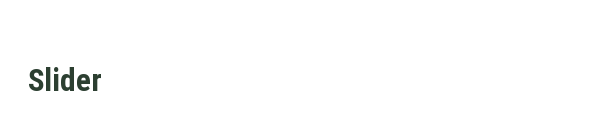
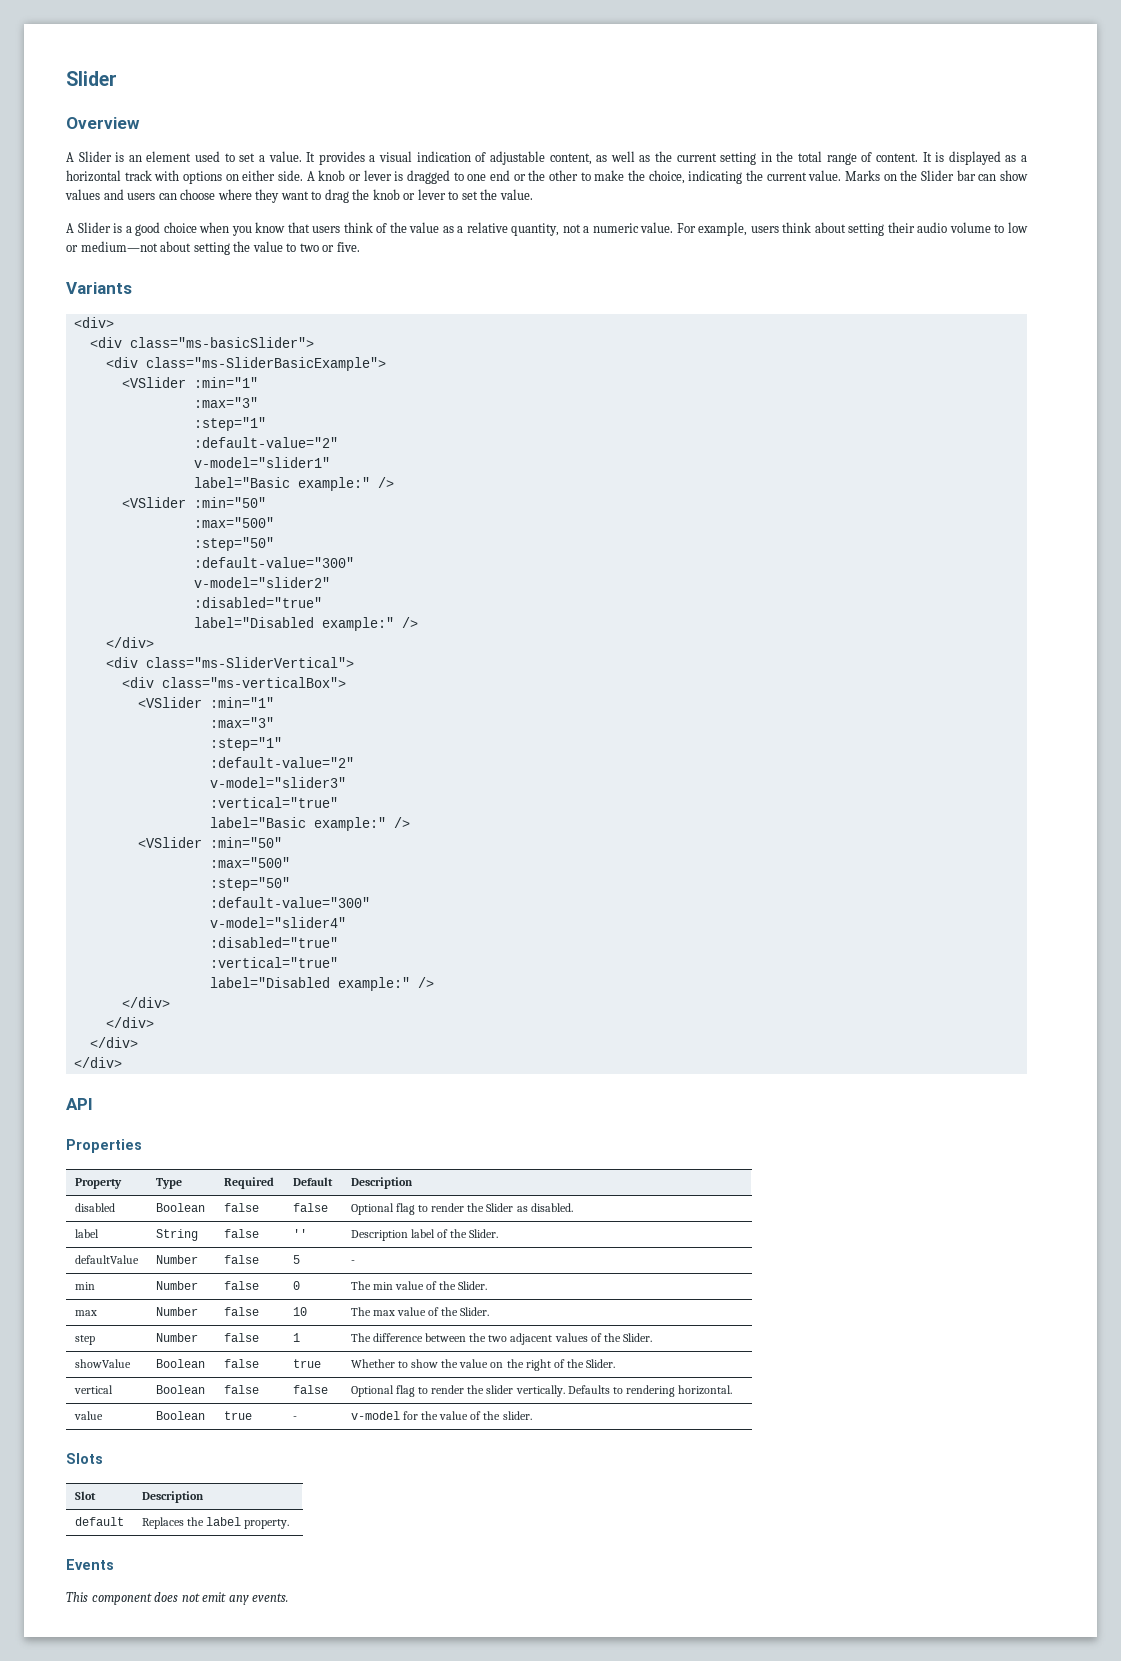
[28,67,102,91] Slider -> [66,71,117,86] [66,117,140,129] [66,151,1028,165] [66,170,1028,184] [65,189,533,203] [66,222,1028,236] [66,241,360,255] [66,282,132,294] [73,317,114,328] [89,337,314,348] [105,357,386,371] [121,377,258,388] [193,397,258,408] [193,417,266,431] [193,437,338,448] [193,457,330,468] [193,477,394,491] [121,497,266,508] [193,517,274,528] [193,537,274,551] [193,557,354,568] [193,577,330,588] [193,597,322,608] [193,617,418,631] [105,637,154,648] [105,657,354,668] [121,677,346,688] [137,697,274,708] [209,717,274,728] [209,737,282,751] [209,757,354,768] [209,777,346,788] [209,797,338,808] [209,817,410,831] [137,837,282,848] [209,857,290,868] [209,877,290,891] [209,897,370,908] [209,917,346,928] [209,937,338,948] [209,957,338,968] [209,977,434,991] [121,997,170,1008] [105,1017,154,1028] [89,1037,138,1048] [73,1057,122,1068] [66,1098,93,1110] [66,1139,142,1153] [74,1178,122,1189] [155,1178,182,1189] [223,1177,274,1189] [292,1177,333,1186] [350,1177,413,1189] [74,1203,115,1212] [155,1203,205,1212] [223,1203,259,1212] [292,1203,328,1212] [350,1203,573,1215] [74,1229,99,1238] [155,1229,198,1241] [223,1229,259,1238] [292,1229,307,1238] [350,1229,499,1241] [74,1255,139,1264] [155,1255,198,1264] [223,1255,259,1264] [292,1255,300,1264] [350,1260,355,1264] [74,1282,95,1290] [155,1281,198,1290] [223,1281,259,1290] [292,1281,300,1290] [350,1281,488,1290] [74,1310,97,1316] [155,1307,198,1316] [223,1307,259,1316] [292,1307,307,1316] [350,1307,490,1316] [74,1335,95,1345] [155,1333,198,1342] [223,1333,259,1342] [292,1333,300,1342] [350,1333,652,1345] [74,1359,131,1368] [155,1359,205,1368] [223,1359,259,1368] [292,1359,321,1368] [350,1359,615,1371] [73,1385,113,1394] [155,1385,205,1394] [223,1385,259,1394] [292,1385,328,1394] [350,1385,732,1397] [73,1411,103,1420] [155,1411,205,1420] [223,1411,252,1420] [292,1416,297,1420] [350,1411,532,1420] [66,1453,103,1464] [74,1491,96,1500] [141,1491,204,1503] [74,1517,124,1526] [141,1517,290,1529] [66,1559,114,1570] [66,1592,289,1605] Slider // Overview // A Slider is an element used to set a value. It provides a visual indication of adjustable content, as well as the current setting in the total range of content. It is displayed as a horizontal track with options on either side. A knob or lever is dragged to one end or the other to make the choice, indicating the current value. Marks on the Slider bar can show values and users can choose where they want to drag the knob or lever to set the value. // A Slider is a good choice when you know that users think of the value as a relative quantity, not a numeric value. For example, users think about setting their audio volume to low or medium—not about setting the value to two or five. // Variants // <div> // <div class="ms-basicSlider"> // <div class="ms-SliderBasicExample"> // <VSlider :min="1" // :max="3" // :step="1" // :default-value="2" // v-model="slider1" // label="Basic example:" /> // <VSlider :min="50" // :max="500" // :step="50" // :default-value="300" // v-model="slider2" // :disabled="true" // label="Disabled example:" /> // </div> // <div class="ms-SliderVertical"> // <div class="ms-verticalBox"> // <VSlider :min="1" // :max="3" // :step="1" // :default-value="2" // v-model="slider3" // :vertical="true" // label="Basic example:" /> // <VSlider :min="50" // :max="500" // :step="50" // :default-value="300" // v-model="slider4" // :disabled="true" // :vertical="true" // label="Disabled example:" /> // </div> // </div> // </div> // </div> // API // Properties // Property | Type | Required | Default | Description // disabled | Boolean | false | false | Optional flag to render the Slider as disabled. // label | String | false | '' | Description label of the Slider. // defaultValue | Number | false | 5 | - // min | Number | false | 0 | The min value of the Slider. // max | Number | false | 10 | The max value of the Slider. // step | Number | false | 1 | The difference between the two adjacent values of the Slider. // showValue | Boolean | false | true | Whether to show the value on the right of the Slider. // vertical | Boolean | false | false | Optional flag to render the slider vertically. Defaults to rendering horizontal. // value | Boolean | true | - | v-model for the value of the slider. // Slots // Slot | Description // default | Replaces the label property. // Events // This component does not emit any events.

